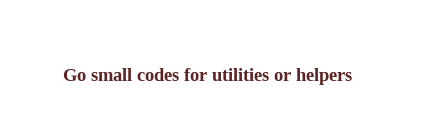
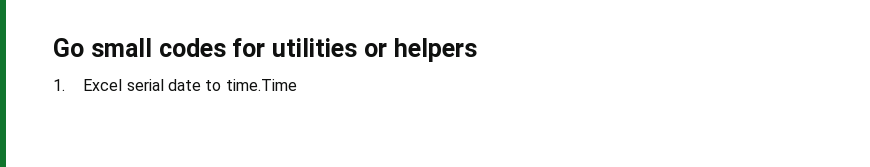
(352, 76) none -> [53,79,297,91] // 1. Excel serial date to time.Time

